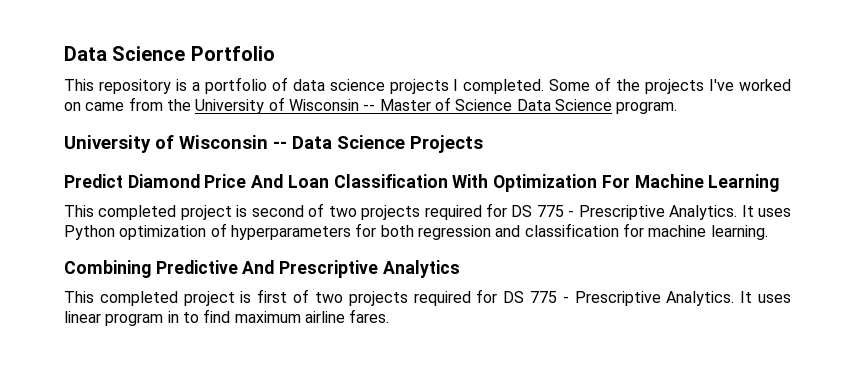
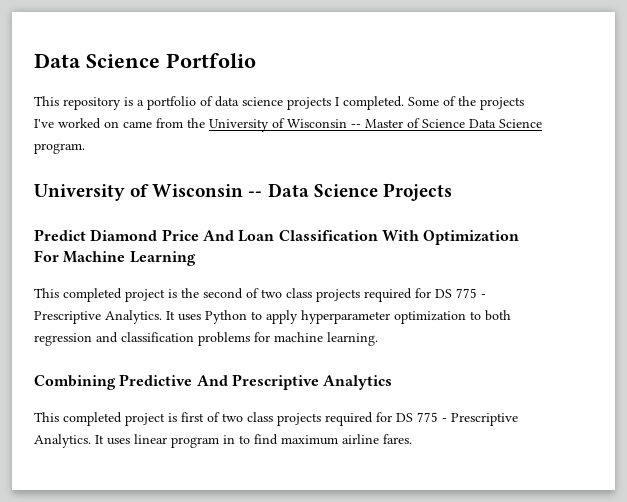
(248, 211) none -> [181,288,199,298] the
(357, 211) none -> [286,288,312,298] class
[119,223,377,240] optimization of hyperparameters for -> [251,310,481,324] to apply hyperparameter optimization to
(619, 230) none -> [198,332,250,346] problems
(343, 297) none -> [247,412,273,422] class

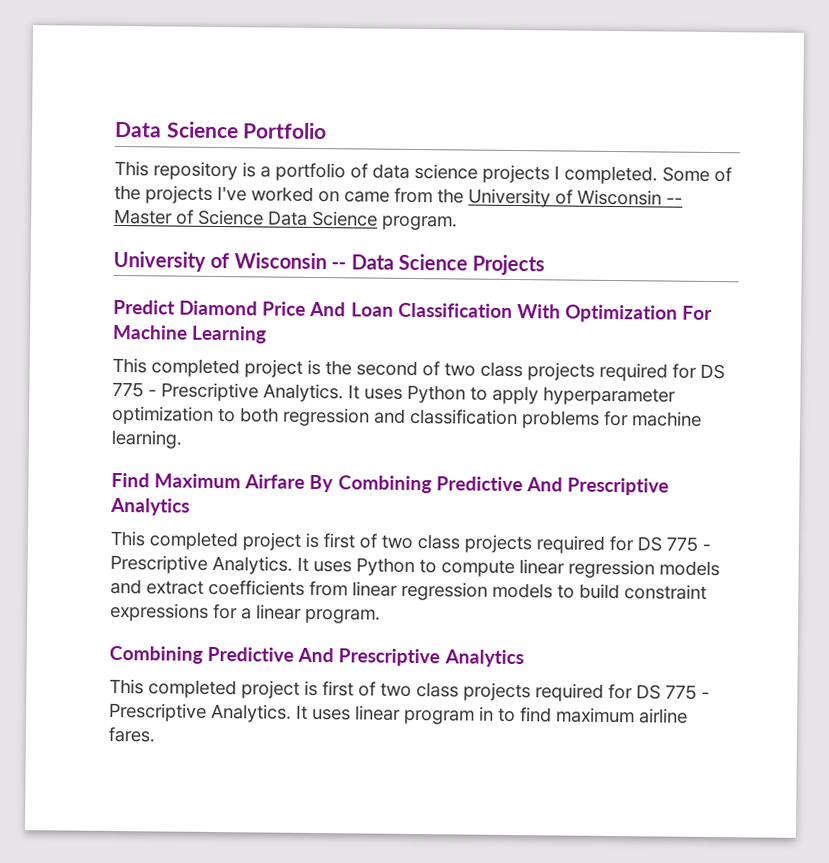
(378, 339) none -> [111,472,669,496] [110,497,190,516] [110,530,711,554] [110,554,720,579] [110,578,707,601] [110,602,381,624] // Find Maximum Airfare By Combining Predictive And Prescriptive Analytics // This completed project is first of two class projects required for DS 775 - Prescriptive Analytics. It uses Python to compute linear regression models and extract coefficients from linear regression models to build constraint expressions for a linear program.

